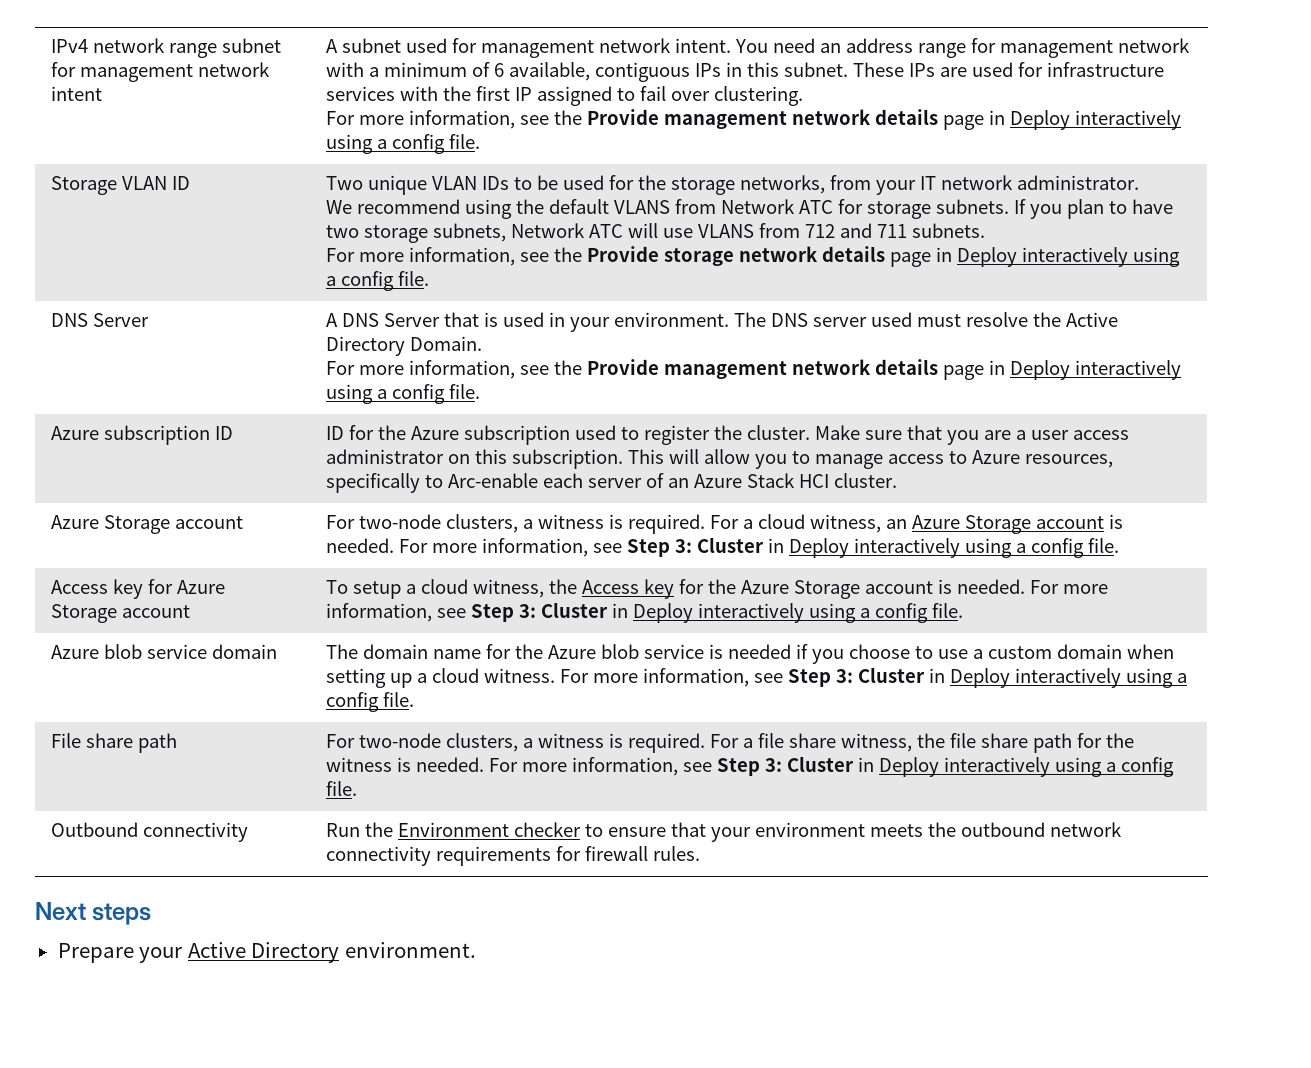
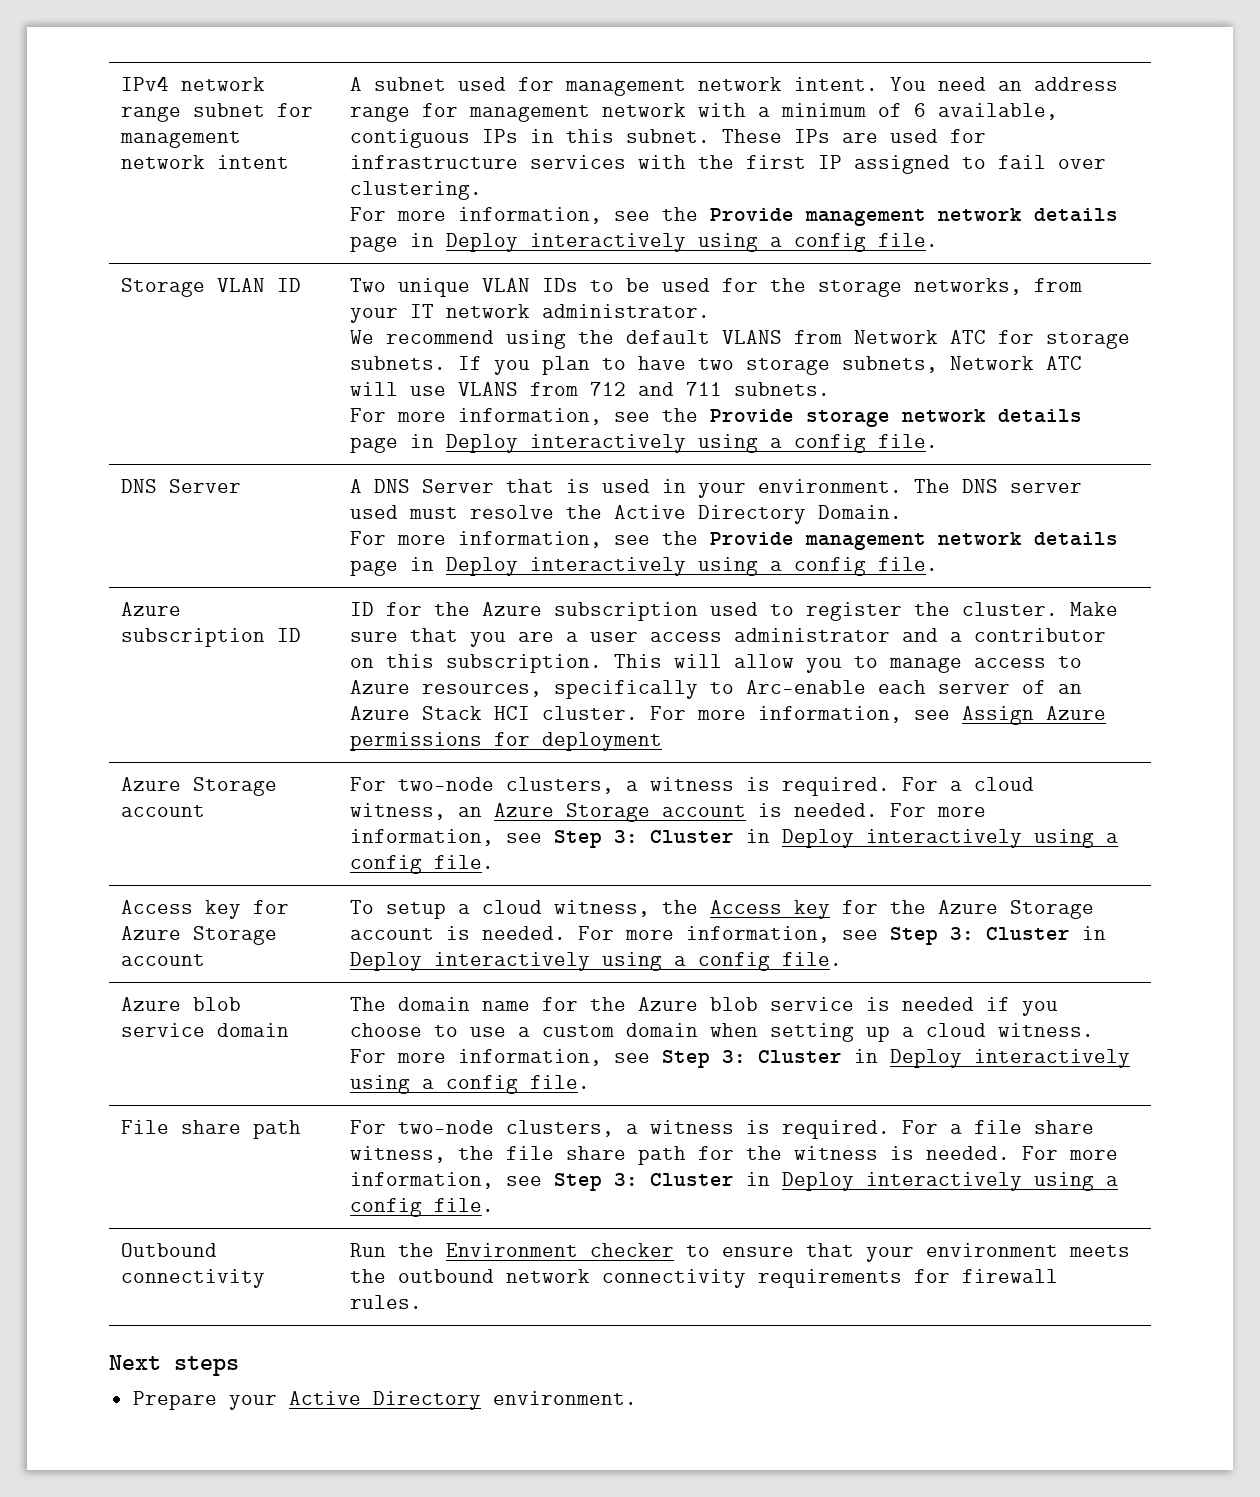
(444, 456) none -> [902,628,1107,642] and a contributor
(897, 480) none -> [650,706,1107,725] [350,732,663,751] For more information, see Assign Azure permissions for deployment

